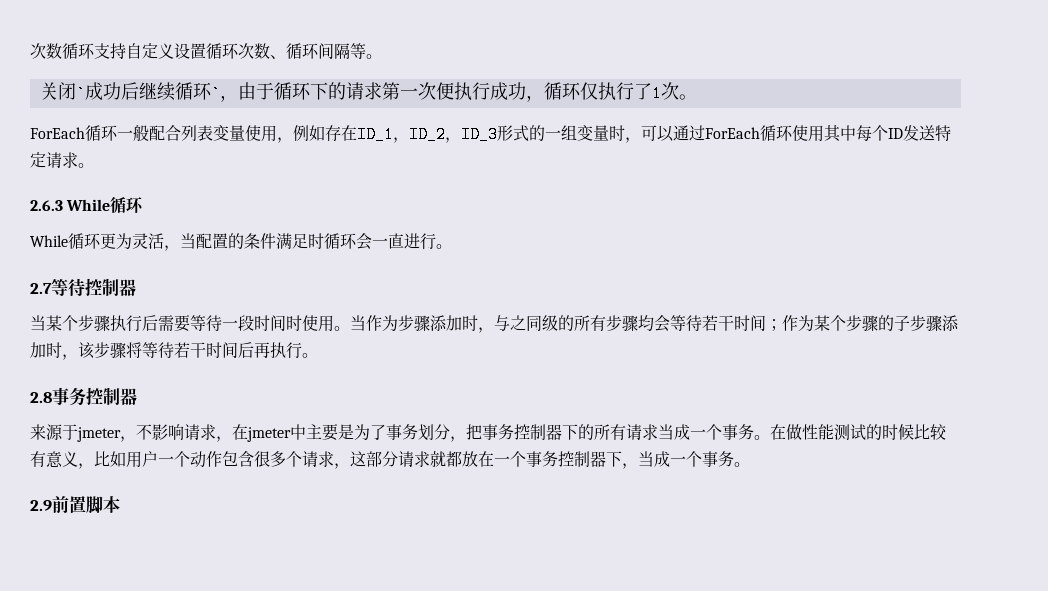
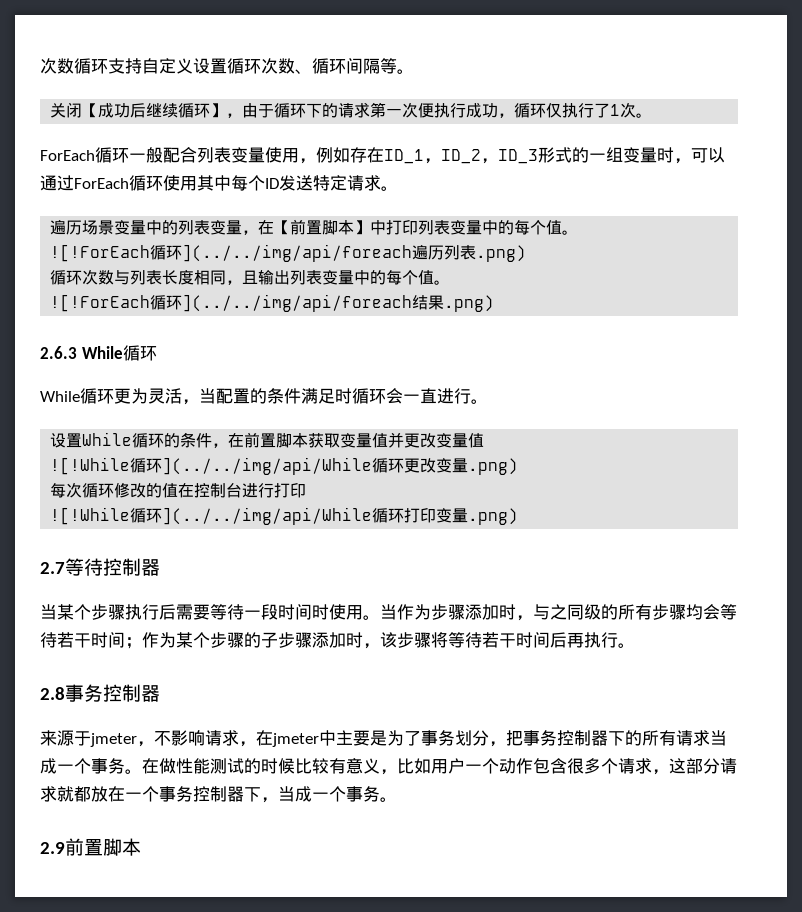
[75,85,86,102] ` -> [82,103,99,118] 【
[210,85,221,102] ` -> [210,103,227,118] 】
(94, 165) none -> [50,219,579,235] [50,244,527,262] [50,269,451,285] [50,294,495,312] // 遍历场景变量中的列表变量，在【前置脚本】中打印列表变量中的每个值。 // ![!ForEach循环](../../img/api/foreach遍历列表.png) // 循环次数与列表长度相同，且输出列表变量中的每个值。 // ![!ForEach循环](../../img/api/foreach结果.png)
(452, 246) none -> [50,432,485,448] [50,457,519,475] [50,482,307,498] [50,507,519,525] // 设置While循环的条件，在前置脚本获取变量值并更改变量值 // ![!While循环](../../img/api/While循环更改变量.png) // 每次循环修改的值在控制台进行打印 // ![!While循环](../../img/api/While循环打印变量.png)

